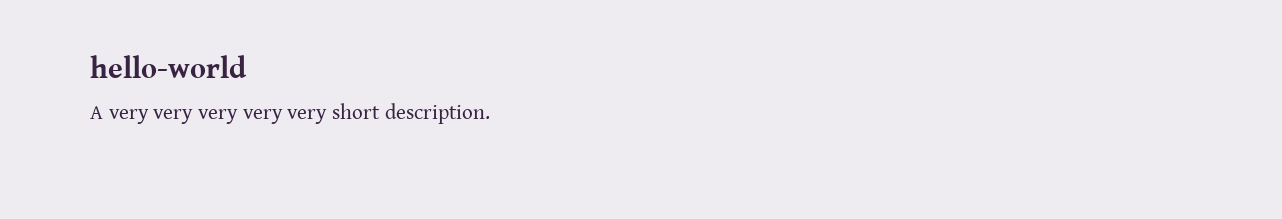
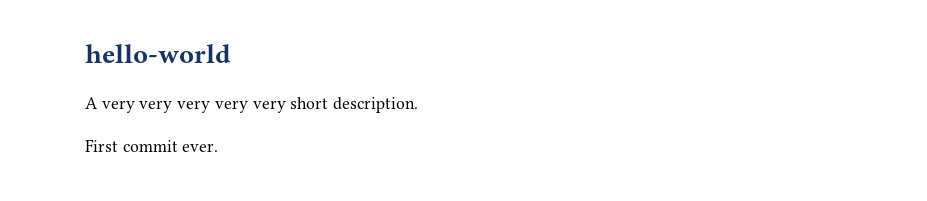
(490, 113) none -> [85,139,219,152] // First commit ever.

